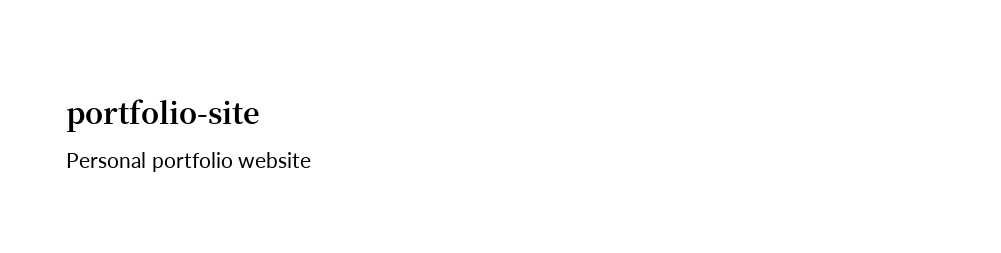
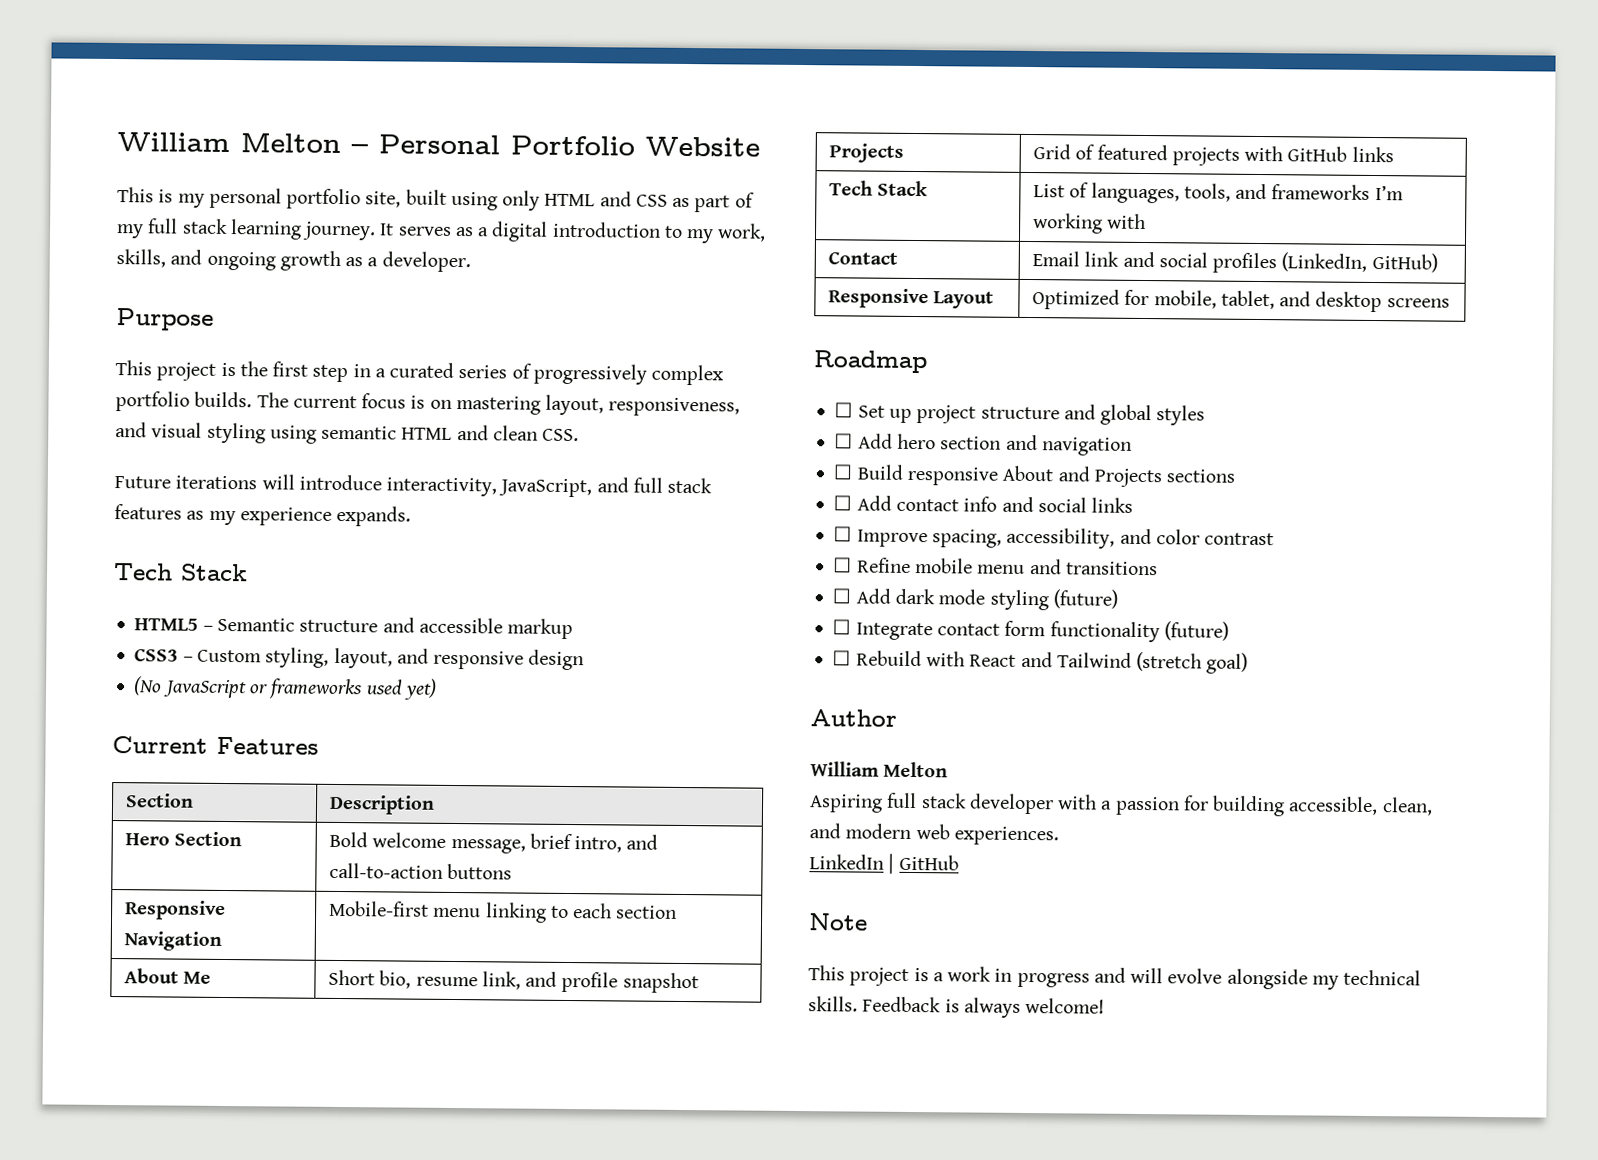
[66,99,260,132] [66,152,312,172] portfolio-site // Personal portfolio website -> [117,132,760,157] [117,187,755,213] [116,218,767,244] [116,249,471,273] [116,308,214,331] [115,360,725,386] [115,391,741,417] [115,422,580,444] [114,474,713,498] [114,504,412,527] [113,563,248,582] [134,617,574,640] [134,647,585,671] [133,676,437,700] [112,736,319,755] [125,793,195,808] [329,794,436,815] [125,831,243,847] [329,831,659,854] [329,862,513,880] [125,900,227,921] [124,931,223,951] [329,900,678,923] [124,968,212,984] [328,969,699,994] [829,143,905,163] [1033,144,1394,166] [829,180,929,197] [1033,182,1404,204] [1033,213,1147,234] [828,251,899,265] [1032,251,1438,274] [828,288,995,309] [1032,289,1450,313] [813,350,928,374] [834,402,1206,426] [834,433,1132,456] [833,464,1236,488] [833,495,1134,513] [833,526,1275,549] [833,557,1158,576] [832,588,1118,611] [832,619,1229,643] [832,650,1249,674] [810,709,897,727] [810,761,949,778] [809,792,1433,817] [809,823,1059,846] [809,853,959,874] [808,913,868,931] [808,965,1422,990] [808,996,1106,1018] William Melton – Personal Portfolio Website // This is my personal portfolio site, built using only HTML and CSS as part of my full stack learning journey. It serves as a digital introduction to my work, skills, and ongoing growth as a developer. // Purpose // This project is the first step in a curated series of progressively complex portfolio builds. The current focus is on mastering layout, responsiveness, and visual styling using semantic HTML and clean CSS. // Future iterations will introduce interactivity, JavaScript, and full stack features as my experience expands. // Tech Stack // HTML5 – Semantic structure and accessible markup // CSS3 – Custom styling, layout, and responsive design // (No JavaScript or frameworks used yet) // Current Features // Section | Description // Hero Section | Bold welcome message, brief intro, and call-to-action buttons // Responsive Navigation | Mobile-first menu linking to each section // About Me | Short bio, resume link, and profile snapshot // Projects | Grid of featured projects with GitHub links // Tech Stack | List of languages, tools, and frameworks I’m working with // Contact | Email link and social profiles (LinkedIn, GitHub) // Responsive Layout | Optimized for mobile, tablet, and desktop screens // Roadmap // ☐ Set up project structure and global styles // ☐ Add hero section and navigation // ☐ Build responsive About and Projects sections // ☐ Add contact info and social links // ☐ Improve spacing, accessibility, and color contrast // ☐ Refine mobile menu and transitions // ☐ Add dark mode styling (future) // ☐ Integrate contact form functionality (future) // ☐ Rebuild with React and Tailwind (stretch goal) // Author // William Melton // Aspiring full stack developer with a passion for building accessible, clean, and modern web experiences. // LinkedIn | GitHub // Note // This project is a work in progress and will evolve alongside my technical skills. Feedback is always welcome!

